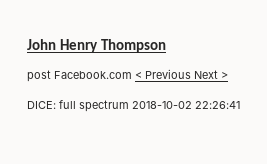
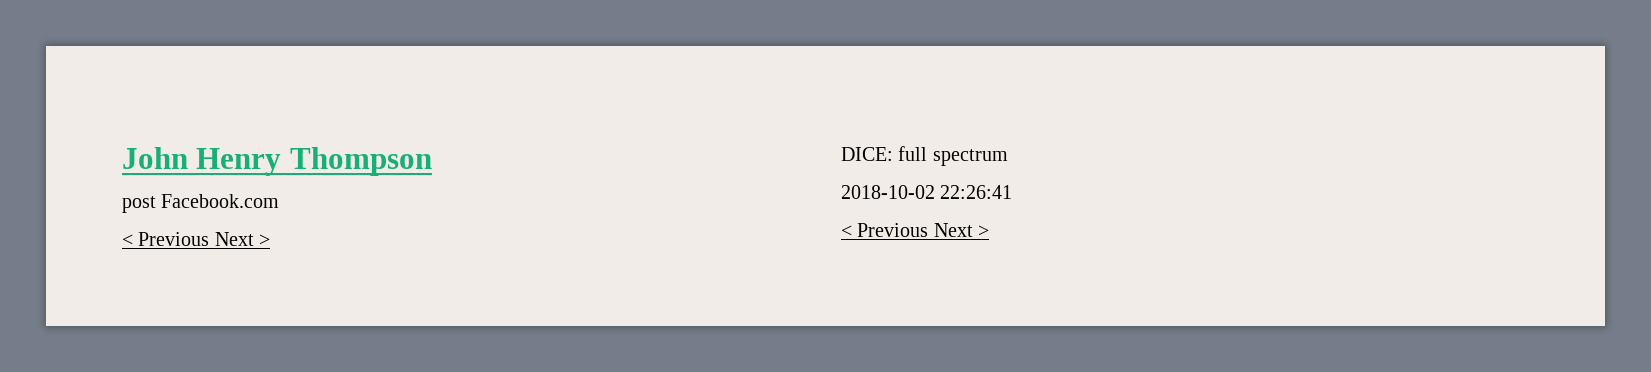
(132, 75) none -> (280, 201) //
(129, 106) none -> (1008, 157) //
(240, 105) none -> [841,223,990,237] // < Previous Next >

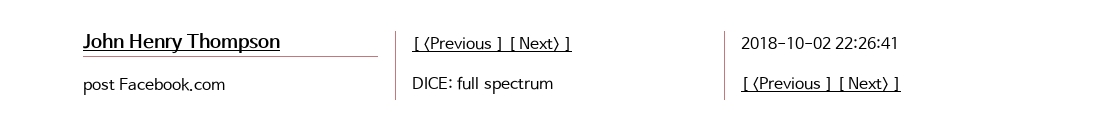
[122,232,271,246] < Previous Next > -> [412,37,572,52] [ <Previous ] [ Next> ]
[841,223,990,237] < Previous Next > -> [741,77,901,92] [ <Previous ] [ Next> ]

